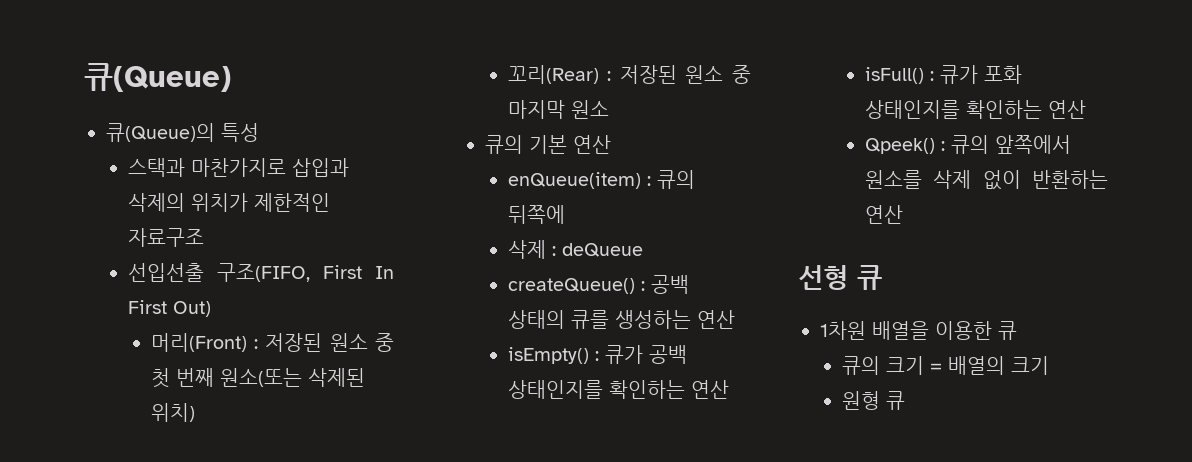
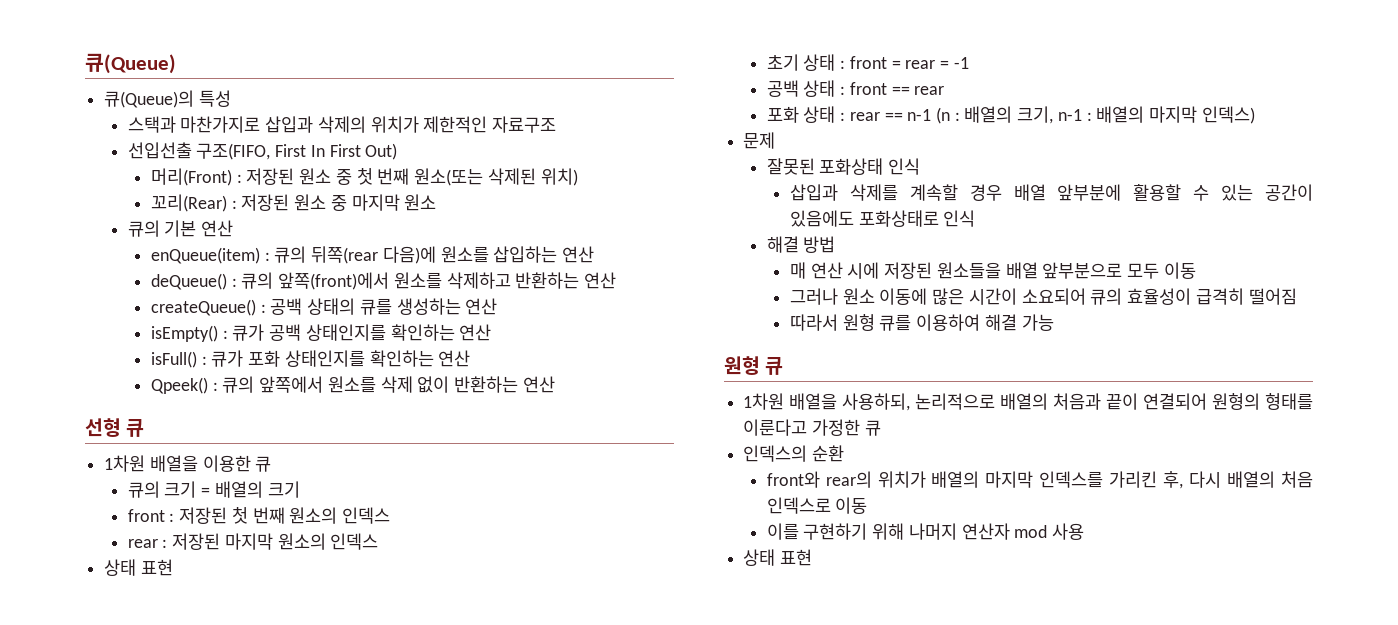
[507,205,565,224] [507,240,643,259] 뒤쪽에 // 삭제 : deQueue -> [311,246,595,264] [151,272,617,290] 뒤쪽(rear 다음)에 원소를 삽입하는 연산 // deQueue() : 큐의 앞쪽(front)에서 원소를 삭제하고 반환하는 연산
[842,391,906,410] 원형 큐 -> [127,507,390,524] [127,533,379,550] [104,559,173,576] [766,54,969,71] [766,80,945,97] [766,106,1255,124] [743,132,776,149] [766,158,921,175] [790,184,1313,201] [790,210,976,227] [766,236,836,253] [790,262,1196,279] [790,288,1297,305] [790,314,1054,331] [724,356,784,375] [743,393,1313,411] [743,419,881,436] [743,445,844,462] [766,471,1313,489] [766,497,868,514] [766,523,1084,540] [743,549,812,566] front : 저장된 첫 번째 원소의 인덱스 // rear : 저장된 마지막 원소의 인덱스 // 상태 표현 // 초기 상태 : front = rear = -1 // 공백 상태 : front == rear // 포화 상태 : rear == n-1 (n : 배열의 크기, n-1 : 배열의 마지막 인덱스) // 문제 // 잘못된 포화상태 인식 // 삽입과 삭제를 계속할 경우 배열 앞부분에 활용할 수 있는 공간이 있음에도 포화상태로 인식 // 해결 방법 // 매 연산 시에 저장된 원소들을 배열 앞부분으로 모두 이동 // 그러나 원소 이동에 많은 시간이 소요되어 큐의 효율성이 급격히 떨어짐 // 따라서 원형 큐를 이용하여 해결 가능 // 원형 큐 // 1차원 배열을 사용하되, 논리적으로 배열의 처음과 끝이 연결되어 원형의 형태를 이룬다고 가정한 큐 // 인덱스의 순환 // front와 rear의 위치가 배열의 마지막 인덱스를 가리킨 후, 다시 배열의 처음 인덱스로 이동 // 이를 구현하기 위해 나머지 연산자 mod 사용 // 상태 표현

